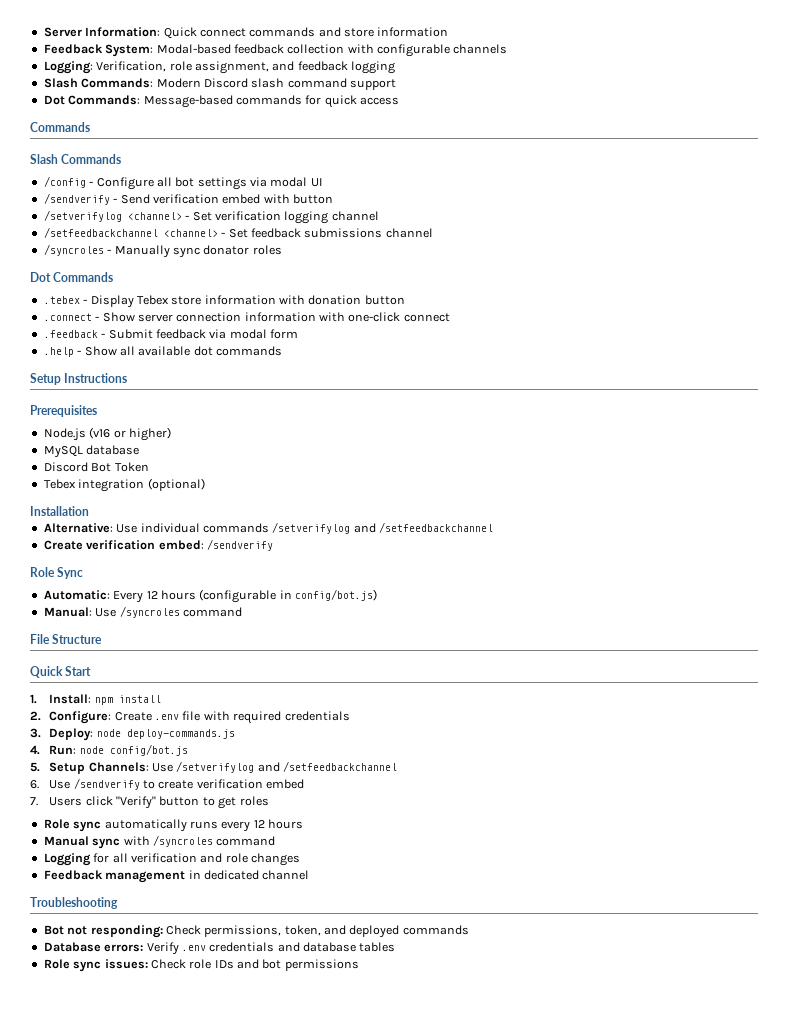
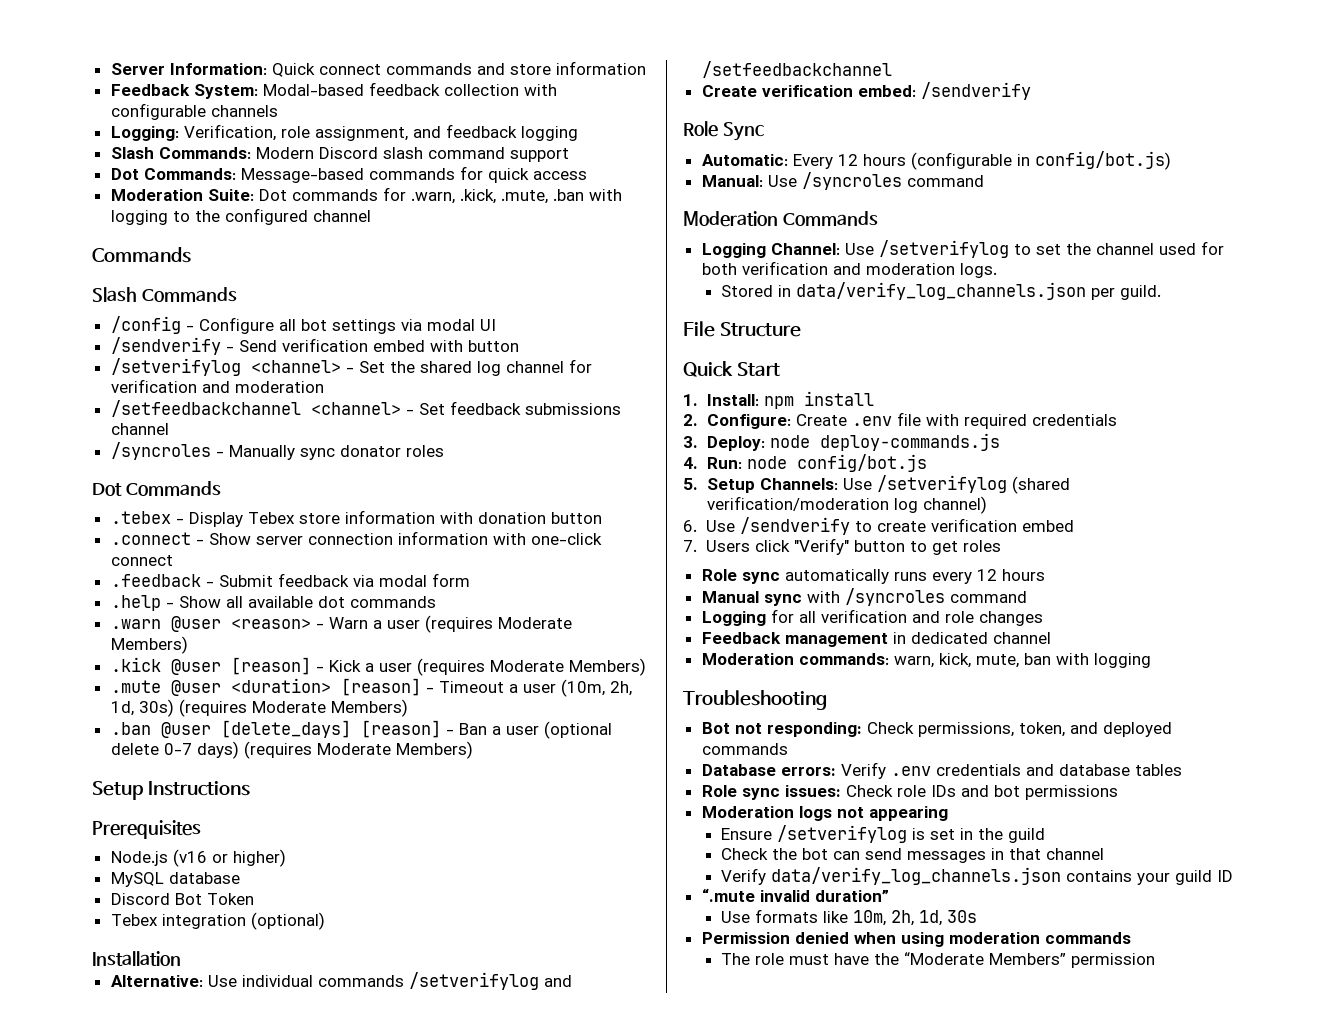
(399, 101) none -> [110,187,622,204] [110,208,371,225] // Moderation Suite: Dot commands for .warn, .kick, .mute, .ban with logging to the configured channel
[214,211,379,224] verification logging channel -> [389,359,592,376] [110,379,324,393] the shared log channel for verification and moderation
(282, 351) none -> [110,615,572,633] [110,636,188,654] [110,657,646,676] [110,678,632,697] [110,699,408,717] [110,720,612,739] [110,741,473,759] // .warn @user <reason> - Warn a user (requires Moderate Members) // .kick @user [reason] - Kick a user (requires Moderate Members) // .mute @user <duration> [reason] - Timeout a user (10m, 2h, 1d, 30s) (requires Moderate Members) // .ban @user [delete_days] [reason] - Ban a user (optional delete 0-7 days) (requires Moderate Members)
(242, 612) none -> [683,211,878,227] [701,240,1224,258] [701,261,997,278] [720,282,1161,300] // Moderation Commands // Logging Channel: Use /setverifylog to set the channel used for both verification and moderation logs. // Stored in data/verify_log_channels.json per guild.
[257,761,398,772] and /setfeedbackchannel -> [1011,476,1070,494] [706,496,987,514] (shared verification/moderation log channel)
(310, 875) none -> [701,653,1151,668] // Moderation commands: warn, kick, mute, ban with logging
(359, 965) none -> [701,806,948,821] [720,825,1045,843] [720,848,1104,863] [720,867,1233,885] [701,888,889,902] [720,909,977,926] [701,932,1131,947] [720,952,1155,968] // Moderation logs not appearing // Ensure /setverifylog is set in the guild // Check the bot can send messages in that channel // Verify data/verify_log_channels.json contains your guild ID // “.mute invalid duration” // Use formats like 10m, 2h, 1d, 30s // Permission denied when using moderation commands // The role must have the “Moderate Members” permission

